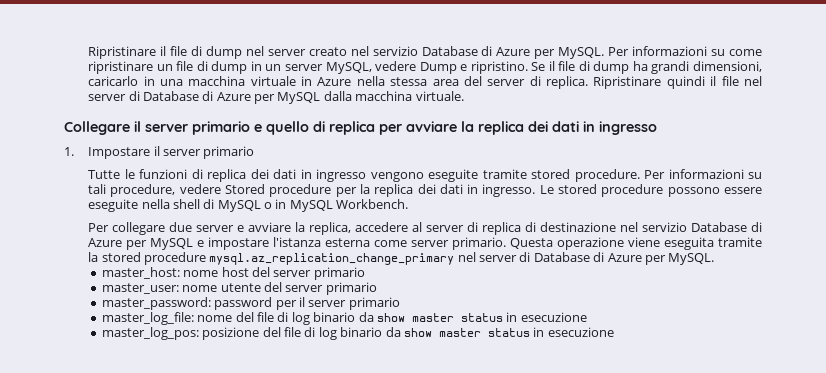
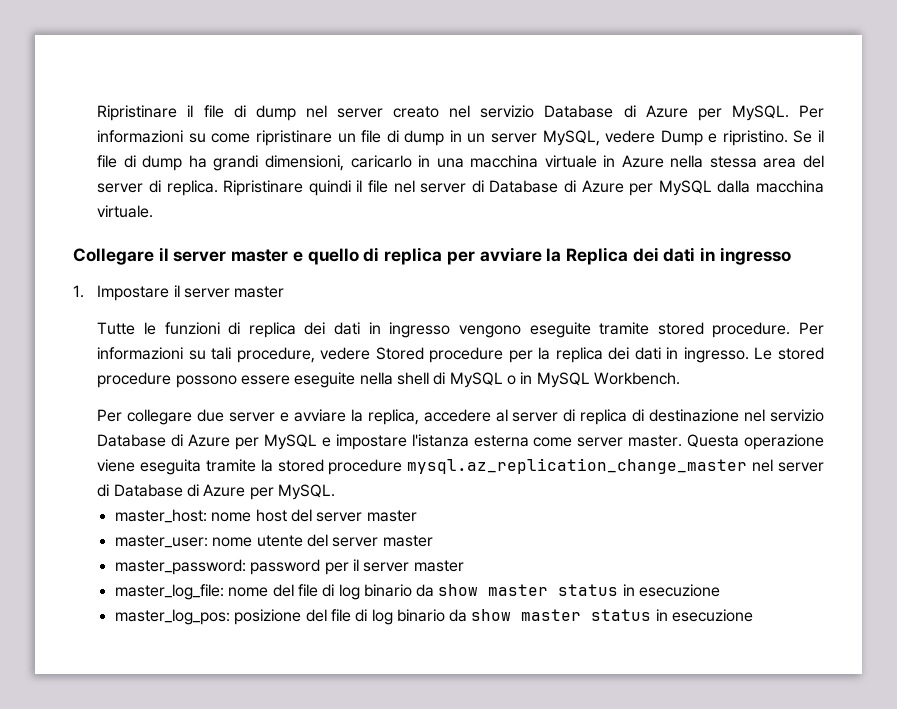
[192,121,250,135] primario -> [231,249,289,262] master
[478,121,524,135] replica -> [565,247,628,265] Replica
[203,146,255,159] primario -> [234,286,285,298] master
[452,237,507,250] primario. -> [628,435,683,447] master.
[209,253,455,265] mysql.az_replication_change_primary -> [407,458,748,474] mysql.az_replication_change_master
[313,267,365,280] primario -> [366,510,417,522] master
[325,282,377,295] primario -> [382,535,433,547] master
[348,297,400,310] primario -> [413,560,464,572] master

